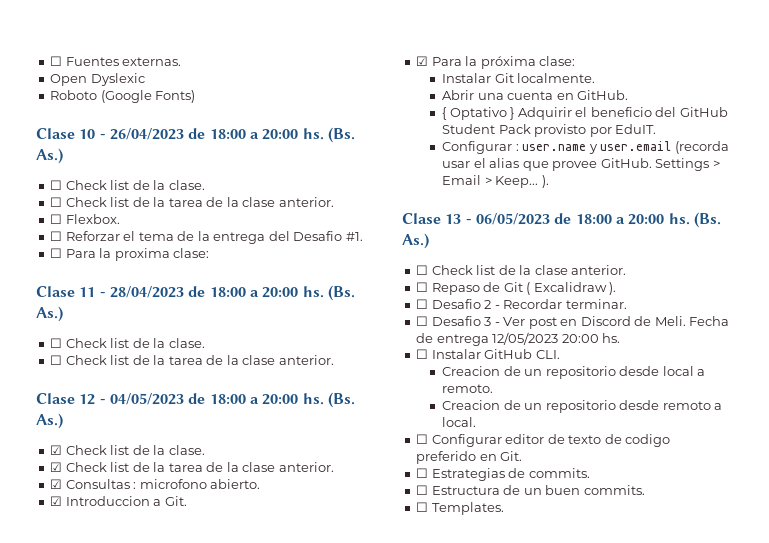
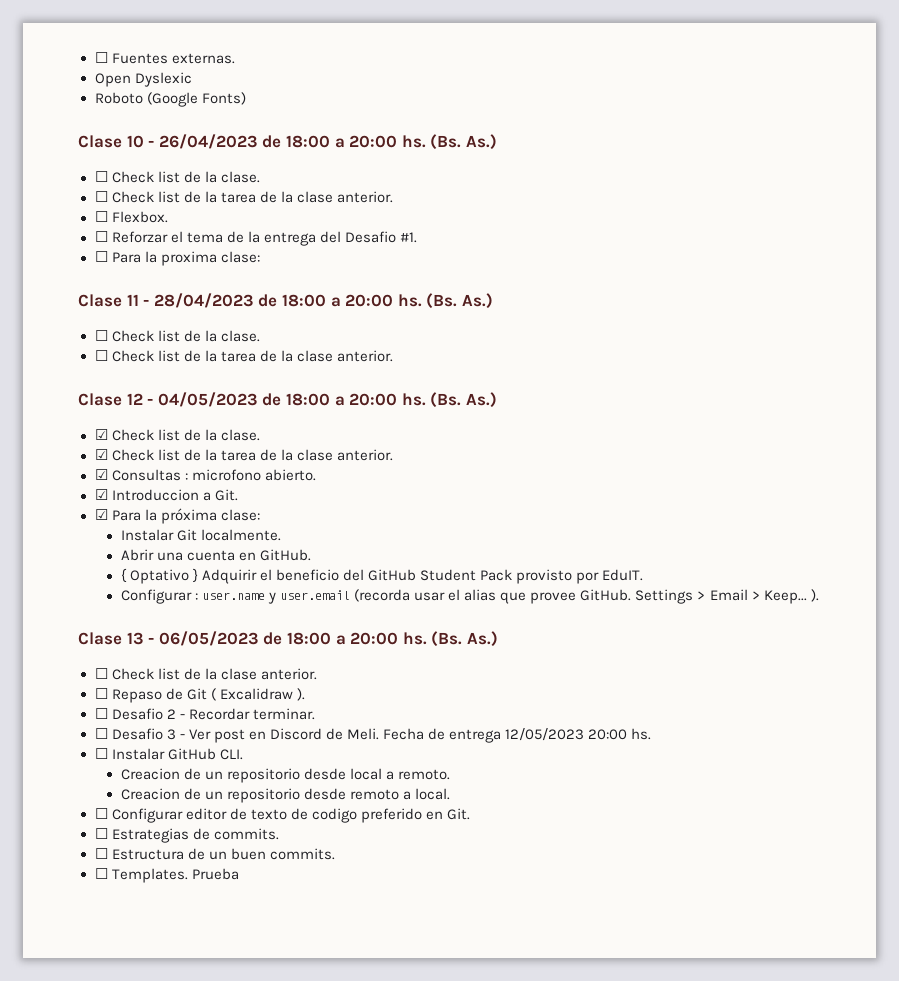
(504, 508) none -> [191,868,239,880] Prueba

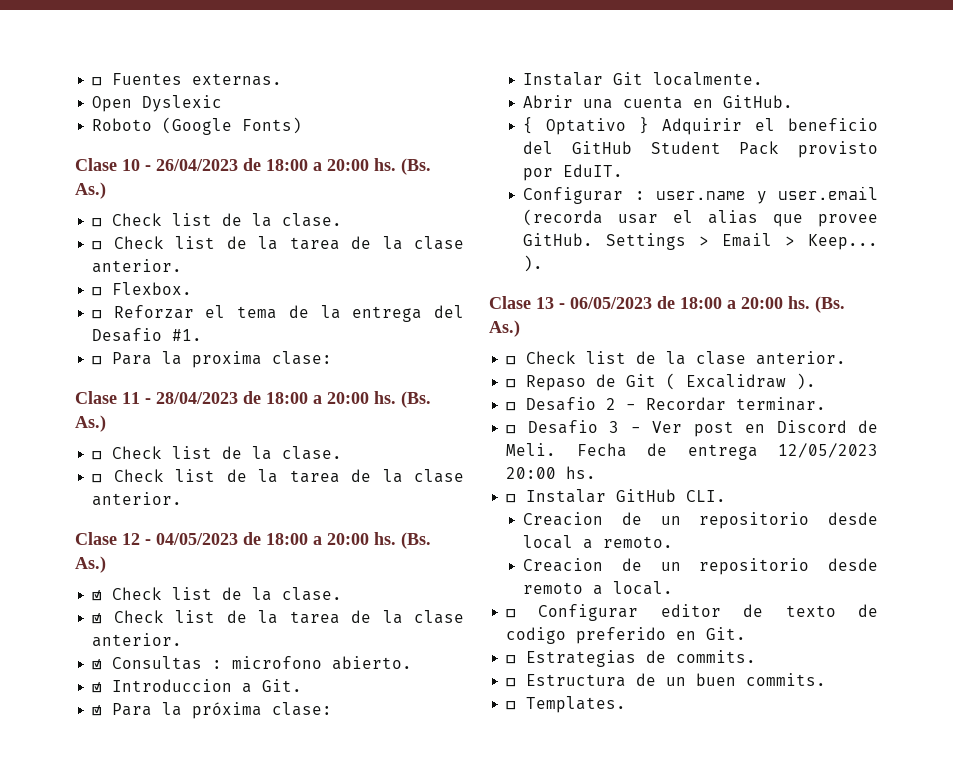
[191,868,239,880] Prueba -> (627, 704) none

